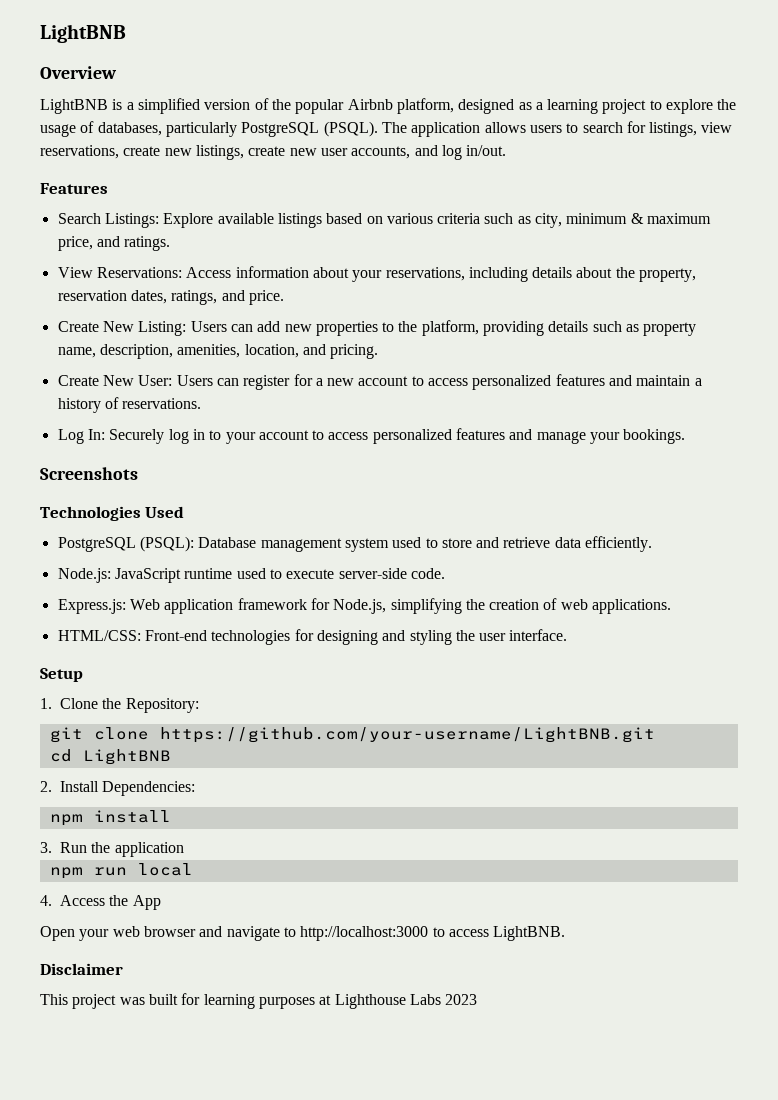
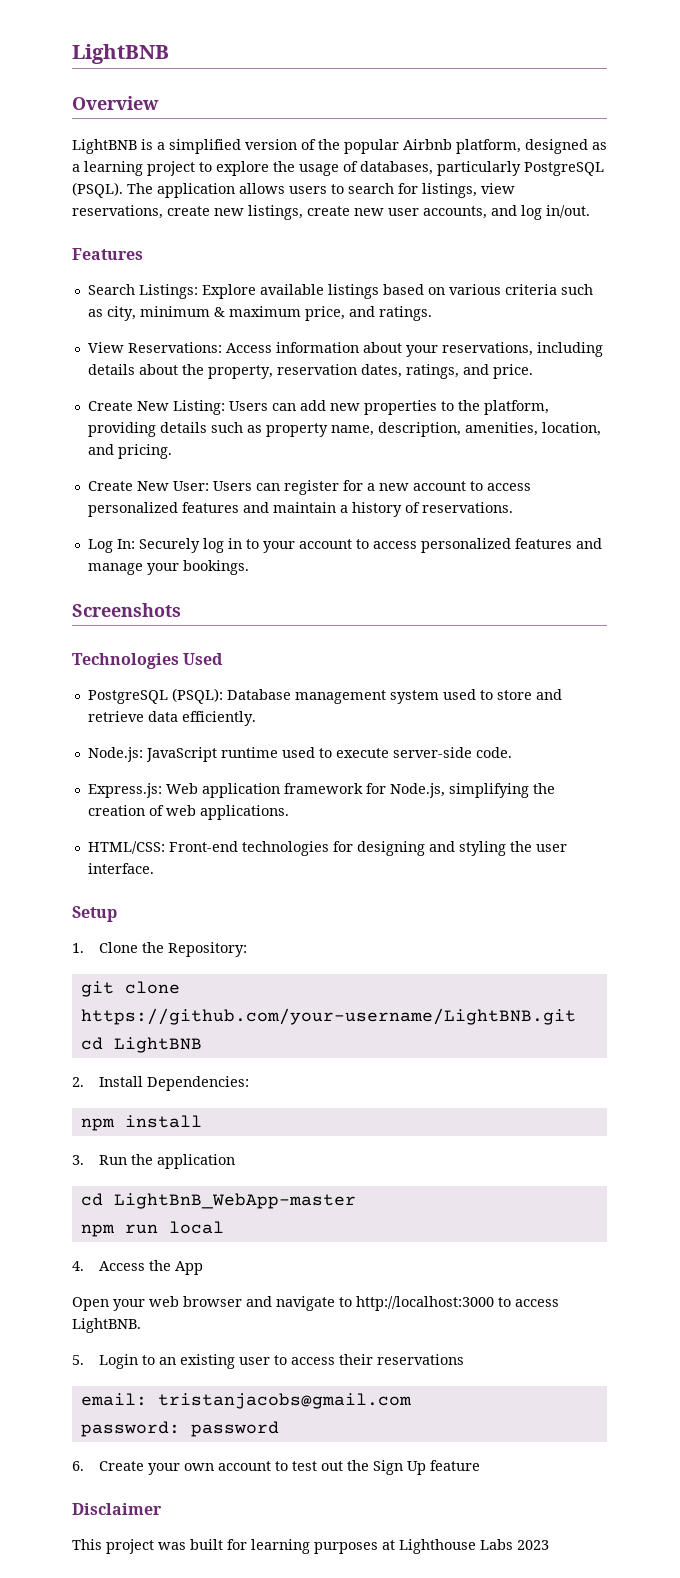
(184, 849) none -> [80,1193,356,1209] // cd LightBnB_WebApp-master
(566, 933) none -> [72,1354,465,1369] [80,1393,412,1409] [80,1421,279,1437] [72,1460,481,1475] // 5. Login to an existing user to access their reservations // email: tristanjacobs@gmail.com // password: password // 6. Create your own account to test out the Sign Up feature

